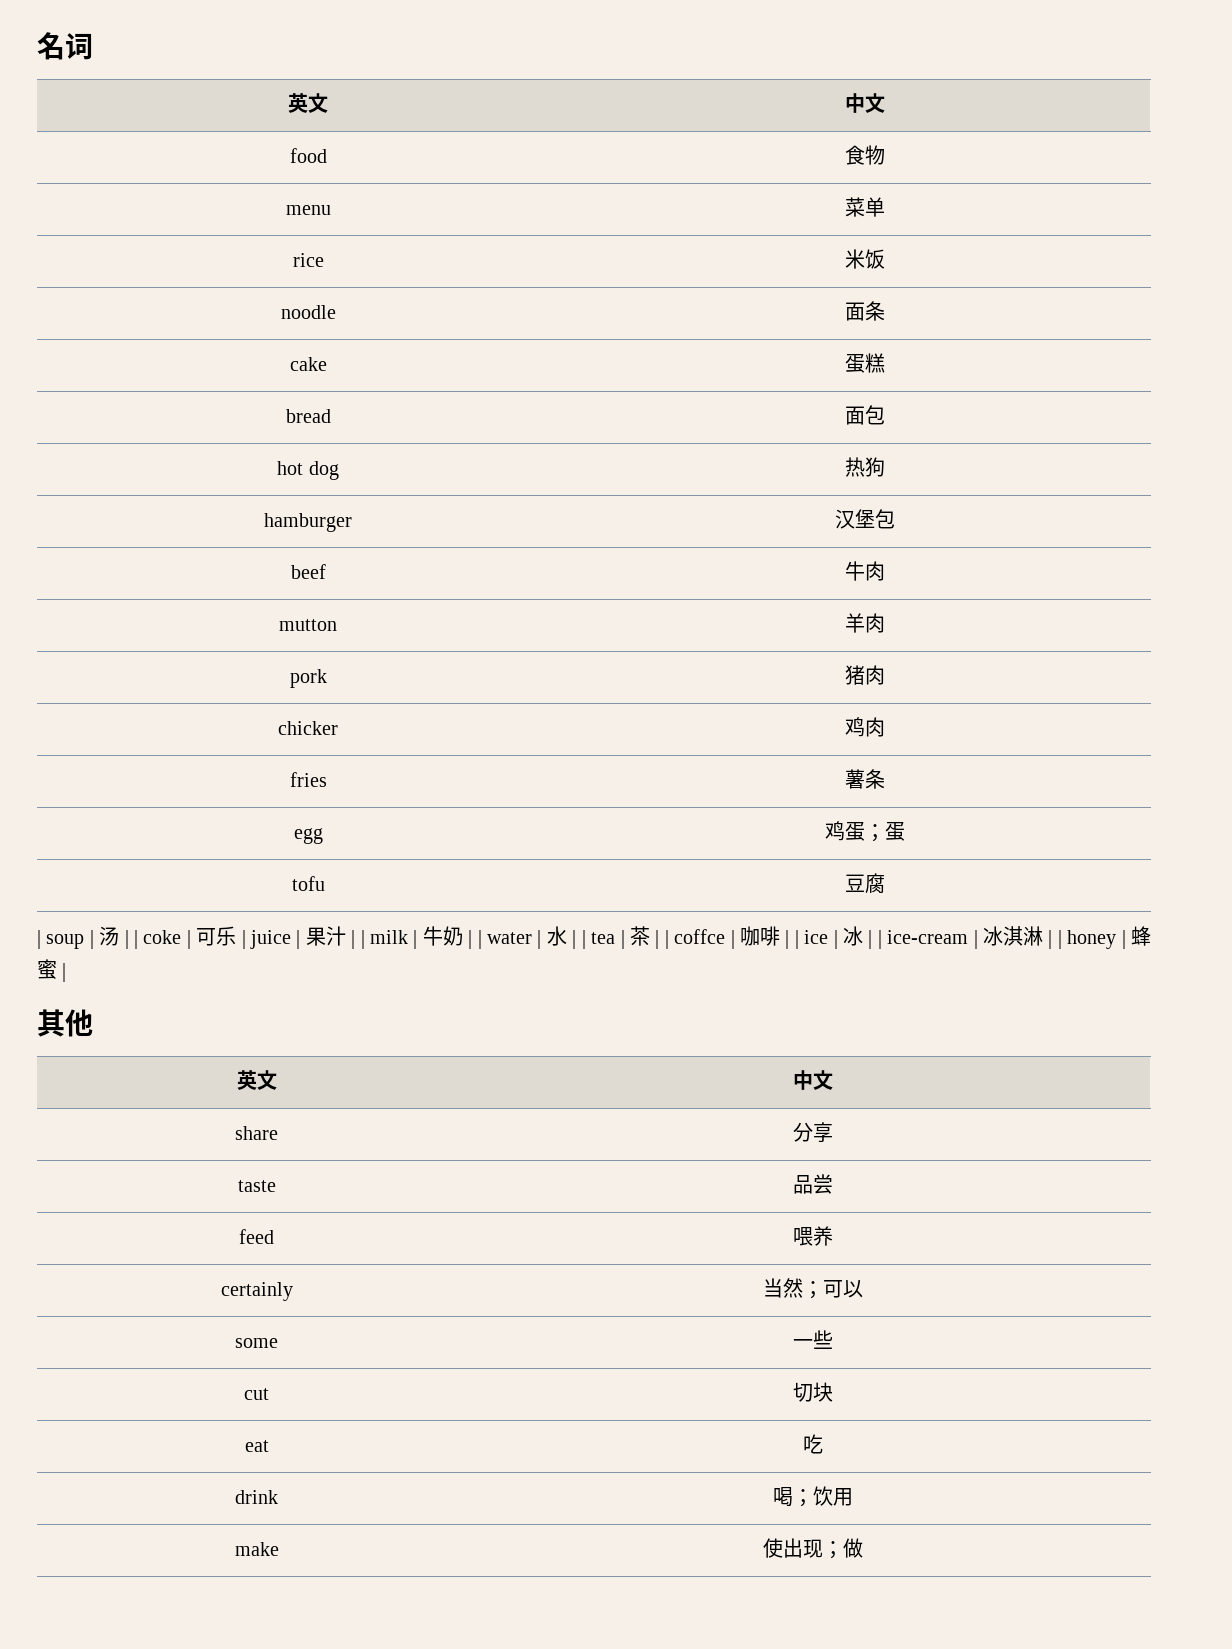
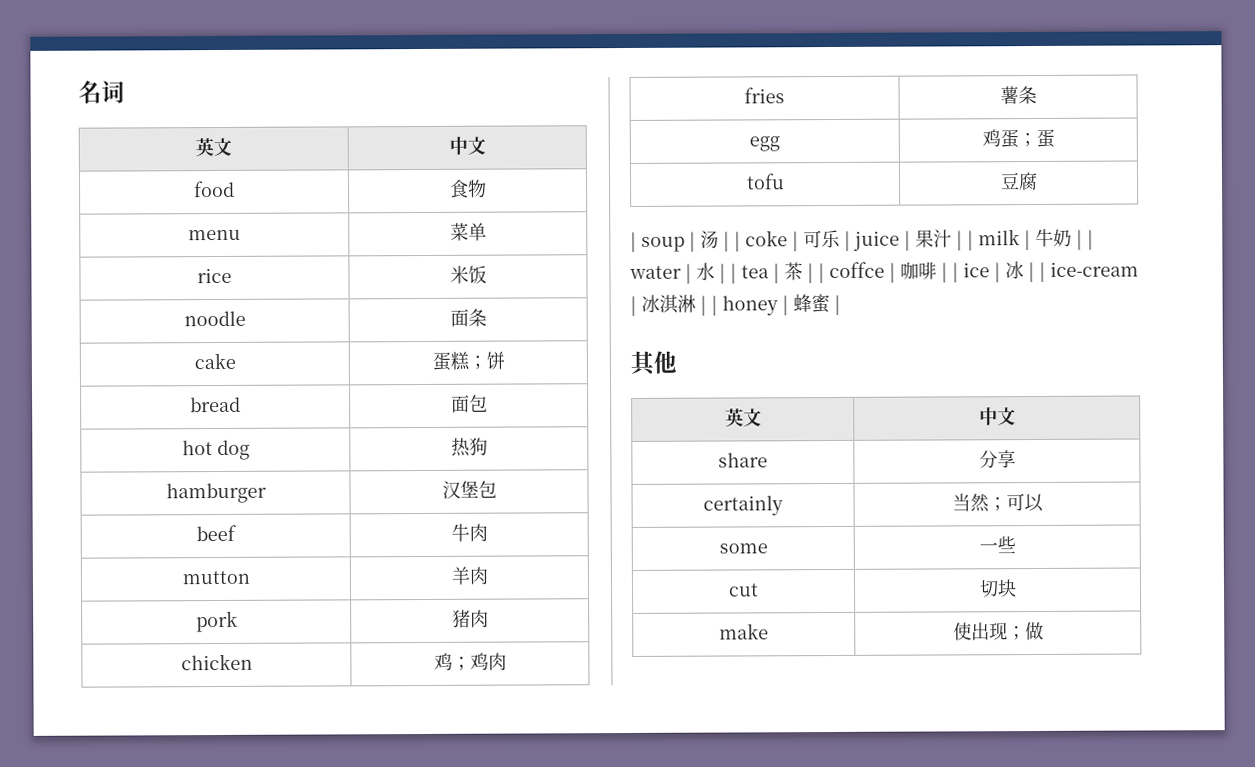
(885, 363) none -> [467,351,505,370] ；饼
[278,721,338,735] [844,717,865,737] chicker | 鸡 -> [180,653,253,671] [433,652,489,671] chicken | 鸡；鸡
[237,1180,276,1192] [793,1174,833,1194] [239,1229,274,1244] [793,1226,833,1246] // taste | 品尝 // feed | 喂养 -> (1016, 459) none
[244,1440,269,1452] [803,1434,823,1454] [235,1490,278,1504] [773,1486,853,1507] // eat | 吃 // drink | 喝；饮用 -> (1017, 588) none

